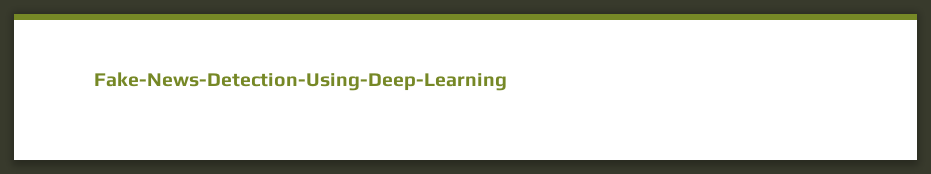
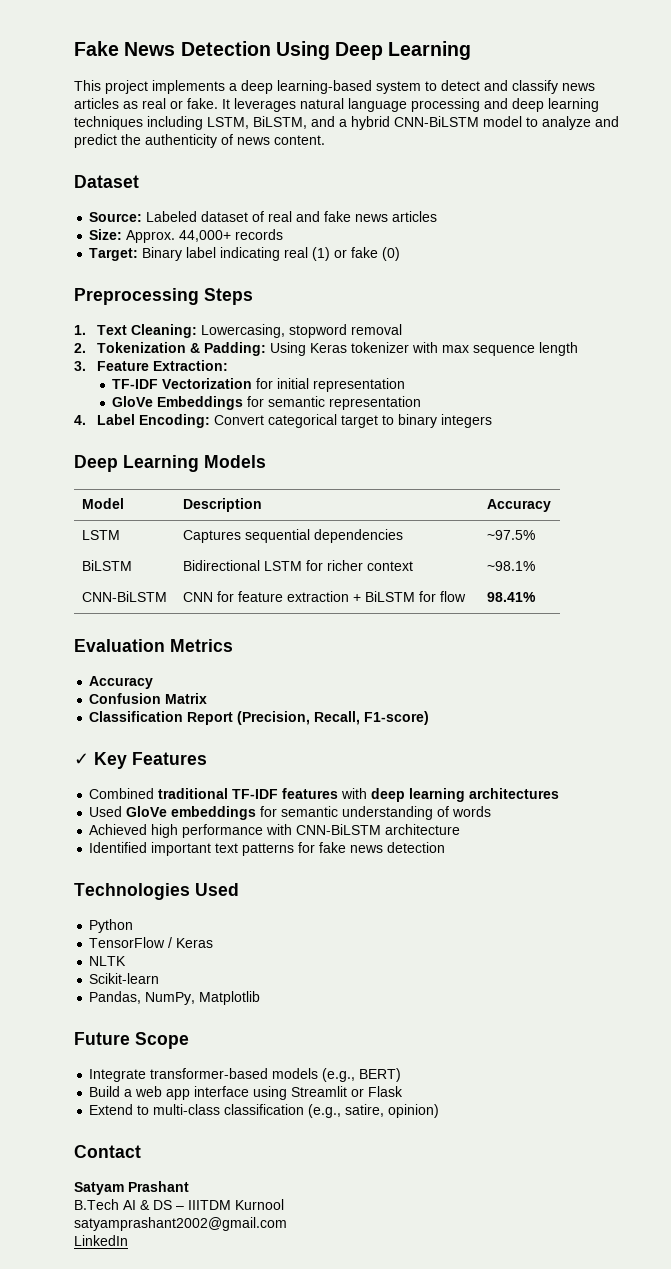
[94,72,507,91] Fake-News-Detection-Using-Deep-Learning -> [74,41,472,60] [74,80,595,94] [74,98,599,112] [74,116,619,130] [74,134,325,148] [74,175,139,188] [89,211,438,222] [89,229,284,243] [89,247,401,261] [74,288,253,305] [74,324,402,338] [74,342,578,356] [74,360,228,371] [112,378,406,392] [112,396,422,410] [74,414,492,428] [74,455,266,472] [81,498,124,509] [182,498,262,512] [486,499,551,512] [81,530,120,540] [182,529,403,543] [486,530,535,540] [81,560,132,571] [182,560,413,571] [486,561,535,571] [81,591,167,602] [182,591,466,602] [486,592,536,602] [74,639,233,652] [89,676,154,689] [89,693,208,704] [89,711,430,725] [74,752,207,769] [89,788,560,802] [89,806,492,820] [89,824,461,838] [89,842,446,856] [74,883,239,900] [89,919,134,933] [89,937,214,948] [89,956,127,966] [89,973,160,984] [89,991,261,1005] [74,1032,189,1049] [89,1068,402,1082] [89,1086,404,1100] [89,1104,440,1118] [74,1145,141,1158] [74,1181,189,1195] [74,1199,284,1210] [74,1217,287,1231] [74,1235,128,1246] Fake News Detection Using Deep Learning // This project implements a deep learning-based system to detect and classify news articles as real or fake. It leverages natural language processing and deep learning techniques including LSTM, BiLSTM, and a hybrid CNN-BiLSTM model to analyze and predict the authenticity of news content. // Dataset // Source: Labeled dataset of real and fake news articles // Size: Approx. 44,000+ records // Target: Binary label indicating real (1) or fake (0) // Preprocessing Steps // 1. Text Cleaning: Lowercasing, stopword removal // 2. Tokenization & Padding: Using Keras tokenizer with max sequence length // 3. Feature Extraction: // TF-IDF Vectorization for initial representation // GloVe Embeddings for semantic representation // 4. Label Encoding: Convert categorical target to binary integers // Deep Learning Models // Model | Description | Accuracy // LSTM | Captures sequential dependencies | ~97.5% // BiLSTM | Bidirectional LSTM for richer context | ~98.1% // CNN-BiLSTM | CNN for feature extraction + BiLSTM for flow | 98.41% // Evaluation Metrics // Accuracy // Confusion Matrix // Classification Report (Precision, Recall, F1-score) // ✓ Key Features // Combined traditional TF-IDF features with deep learning architectures // Used GloVe embeddings for semantic understanding of words // Achieved high performance with CNN-BiLSTM architecture // Identified important text patterns for fake news detection // Technologies Used // Python // TensorFlow / Keras // NLTK // Scikit-learn // Pandas, NumPy, Matplotlib // Future Scope // Integrate transformer-based models (e.g., BERT) // Build a web app interface using Streamlit or Flask // Extend to multi-class classification (e.g., satire, opinion) // Contact // Satyam Prashant // B.Tech AI & DS – IIITDM Kurnool // satyamprashant2002@gmail.com // LinkedIn

